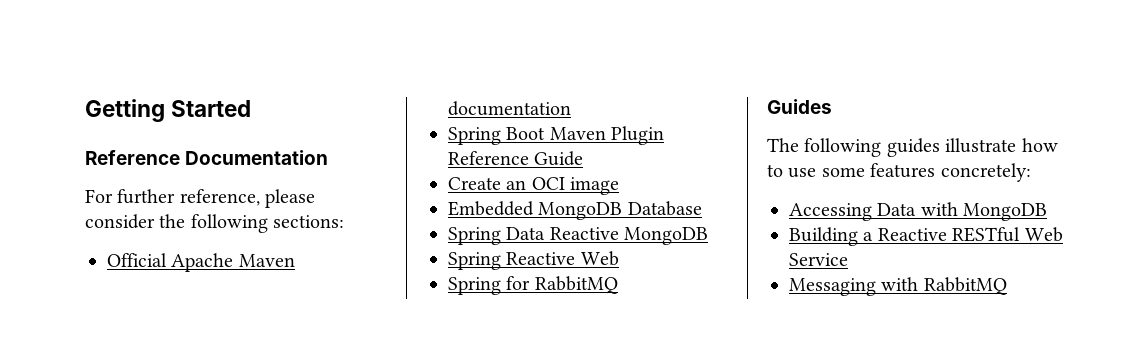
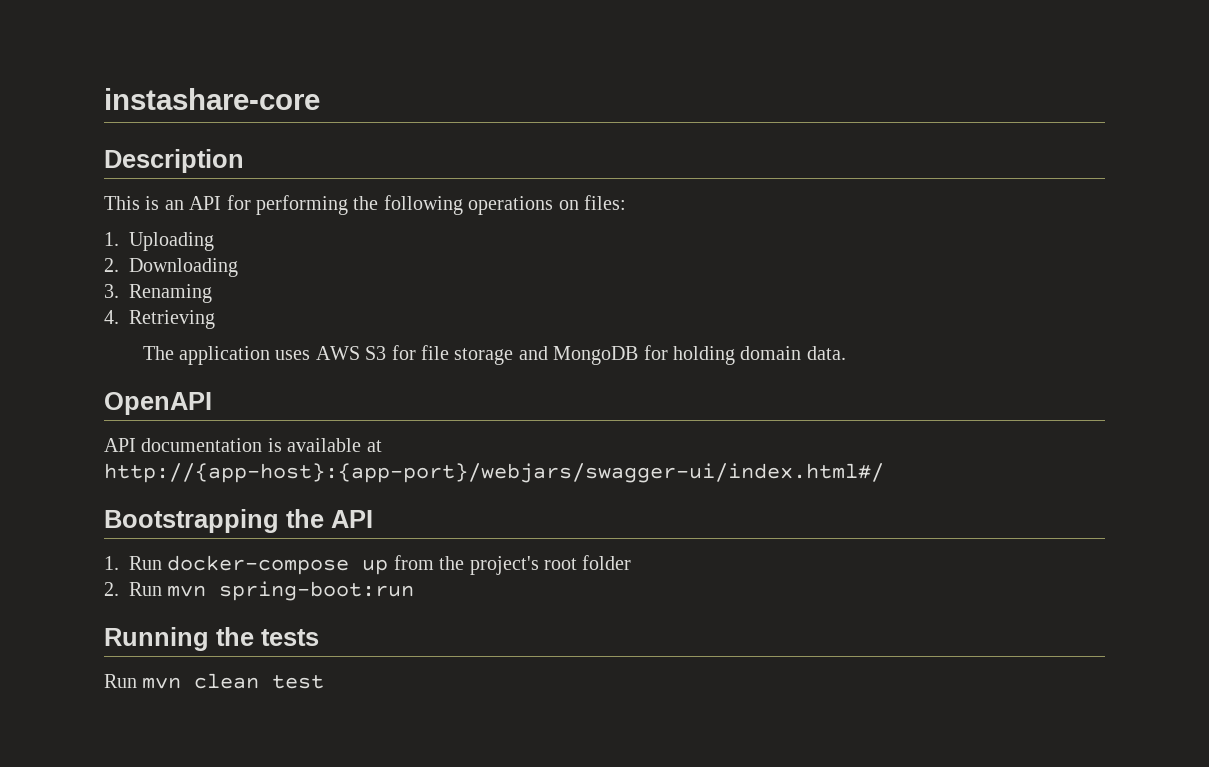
[85,99,252,122] [85,150,329,165] [85,189,316,208] [85,214,345,233] [107,253,295,272] [448,101,571,116] [448,126,665,145] [448,151,584,166] [448,177,620,195] [448,201,702,220] [448,227,709,245] [448,251,619,270] [448,276,618,295] [767,99,832,114] [767,138,1058,157] [767,163,1031,182] [789,202,1048,221] [789,227,1063,246] [789,253,848,266] [789,277,1007,296] Getting Started // Reference Documentation // For further reference, please consider the following sections: // Official Apache Maven documentation // Spring Boot Maven Plugin Reference Guide // Create an OCI image // Embedded MongoDB Database // Spring Data Reactive MongoDB // Spring Reactive Web // Spring for RabbitMQ // Guides // The following guides illustrate how to use some features concretely: // Accessing Data with MongoDB // Building a Reactive RESTful Web Service // Messaging with RabbitMQ -> [104,88,320,110] [104,149,244,173] [104,195,626,215] [104,232,214,251] [104,258,238,277] [104,284,212,303] [104,310,215,329] [142,345,846,365] [104,392,212,415] [104,438,382,452] [104,463,884,483] [104,509,373,533] [104,555,632,575] [104,581,415,601] [104,627,319,651] [104,673,325,689] instashare-core // Description // This is an API for performing the following operations on files: // 1. Uploading // 2. Downloading // 3. Renaming // 4. Retrieving // The application uses AWS S3 for file storage and MongoDB for holding domain data. // OpenAPI // API documentation is available at http://{app-host}:{app-port}/webjars/swagger-ui/index.html#/ // Bootstrapping the API // 1. Run docker-compose up from the project's root folder // 2. Run mvn spring-boot:run // Running the tests // Run mvn clean test

